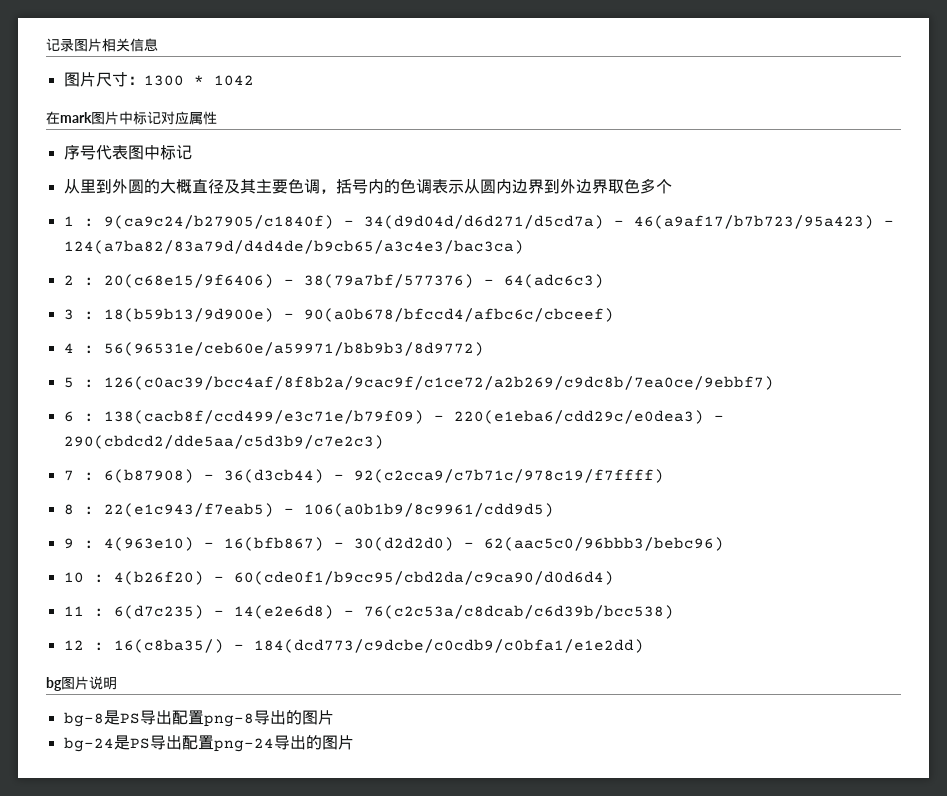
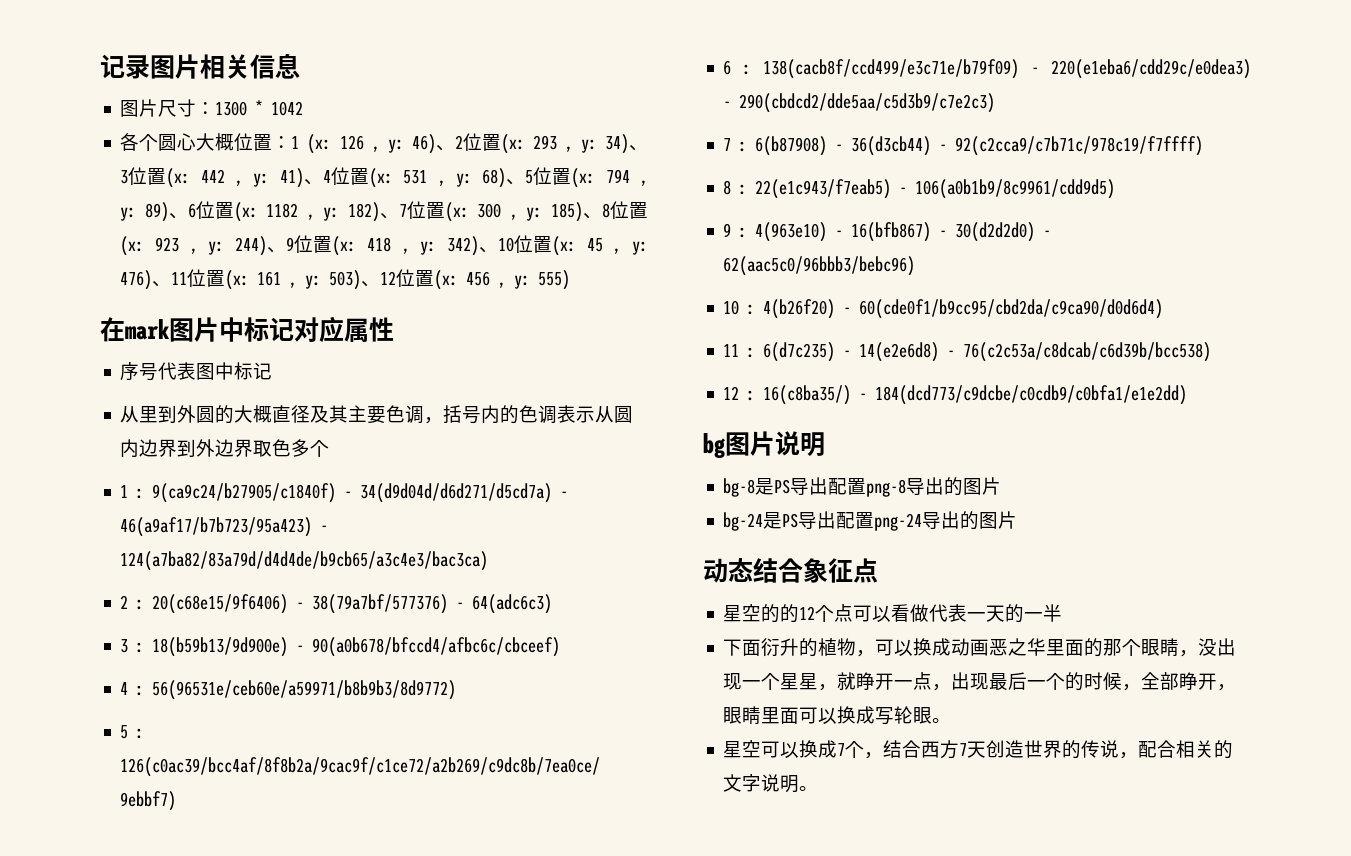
(254, 80) none -> [120,133,648,154] [120,167,648,188] [120,201,648,222] [120,235,648,256] [120,269,571,290] // 各个圆心大概位置：1 (x: 126 , y: 46)、2位置(x: 293 , y: 34)、3位置(x: 442 , y: 41)、4位置(x: 531 , y: 68)、5位置(x: 794 , y: 89)、6位置(x: 1182 , y: 182)、7位置(x: 300 , y: 185)、8位置(x: 923 , y: 244)、9位置(x: 418 , y: 342)、10位置(x: 45 , y: 476)、11位置(x: 161 , y: 503)、12位置(x: 456 , y: 555)
(354, 742) none -> [703,558,878,583] [723,604,1063,623] [723,637,1237,657] [723,672,1237,691] [723,706,952,725] [723,740,1234,759] [723,774,819,793] // 动态结合象征点 // 星空的的12个点可以看做代表一天的一半 // 下面衍升的植物，可以换成动画恶之华里面的那个眼睛，没出现一个星星，就睁开一点，出现最后一个的时候，全部睁开，眼睛里面可以换成写轮眼。 // 星空可以换成7个，结合西方7天创造世界的传说，配合相关的文字说明。

